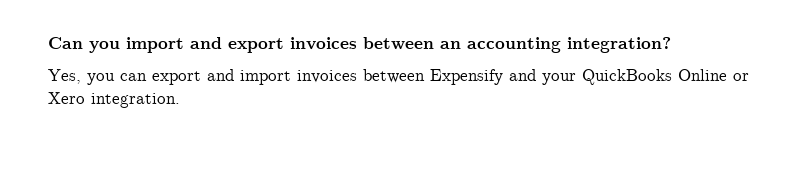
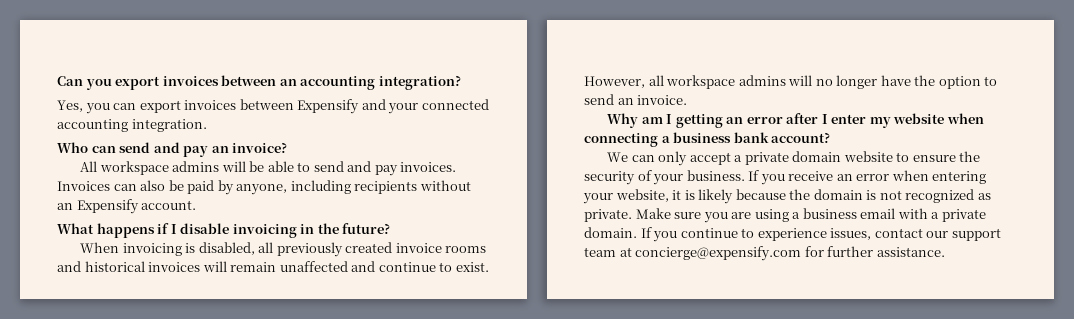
[126,37,222,53] import and -> (112, 84) none
[207,69,291,85] and import -> (181, 106) none
[582,69,749,85] [48,92,180,108] QuickBooks Online or Xero integration. -> [421,99,489,110] [57,119,207,132] [57,142,288,157] [80,161,457,176] [57,180,471,195] [57,199,197,214] [57,223,391,238] [80,242,487,257] [57,261,489,272] [584,75,998,89] [584,94,688,105] [607,113,984,128] [584,132,831,147] [607,151,981,166] [584,170,987,185] [583,189,991,204] [584,208,986,223] [584,227,1001,242] [584,246,945,261] connected accounting integration. // Who can send and pay an invoice? // All workspace admins will be able to send and pay invoices. Invoices can also be paid by anyone, including recipients without an Expensify account. // What happens if I disable invoicing in the future? // When invoicing is disabled, all previously created invoice rooms and historical invoices will remain unaffected and continue to exist. However, all workspace admins will no longer have the option to send an invoice. // Why am I getting an error after I enter my website when connecting a business bank account? // We can only accept a private domain website to ensure the security of your business. If you receive an error when entering your website, it is likely because the domain is not recognized as private. Make sure you are using a business email with a private domain. If you continue to experience issues, contact our support team at concierge@expensify.com for further assistance.

